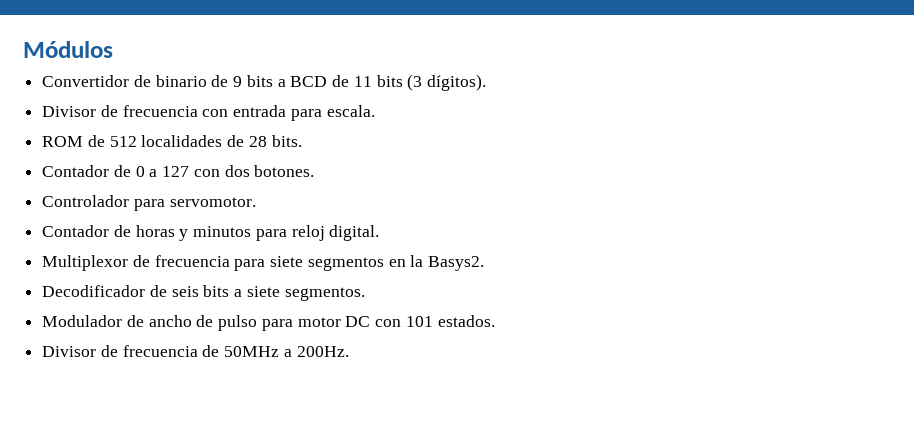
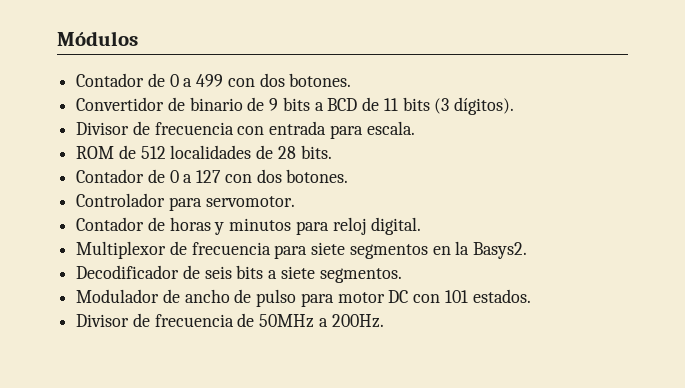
(113, 49) none -> [76,73,352,87] // Contador de 0 a 499 con dos botones.

